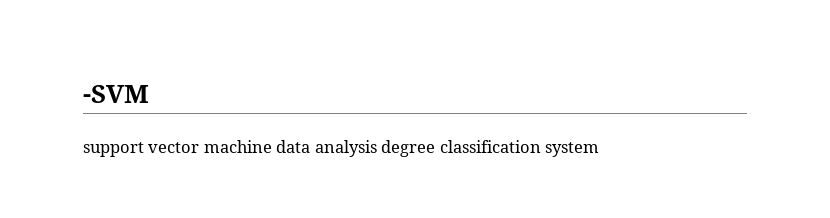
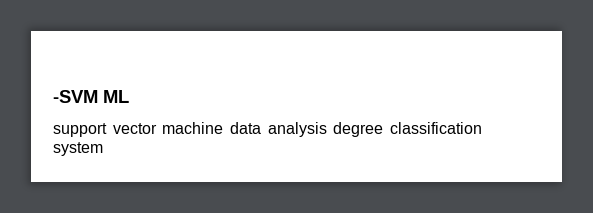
(149, 94) none -> [103,90,129,103] ML

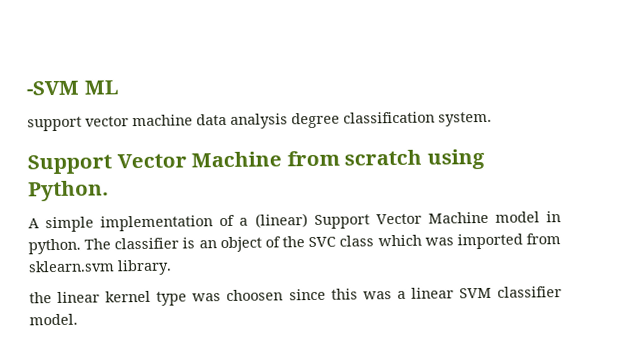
[53,142,103,156] system -> [438,111,492,127] [27,148,485,175] [28,180,109,202] [28,211,562,233] [28,233,561,255] [28,259,172,276] [29,286,562,306] [29,313,78,326] system. // Support Vector Machine from scratch using Python. // A simple implementation of a (linear) Support Vector Machine model in python. The classifier is an object of the SVC class which was imported from sklearn.svm library. // the linear kernel type was choosen since this was a linear SVM classifier model.

